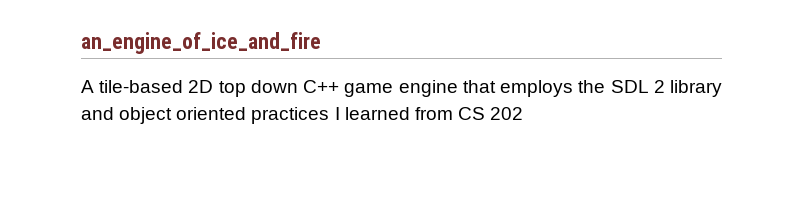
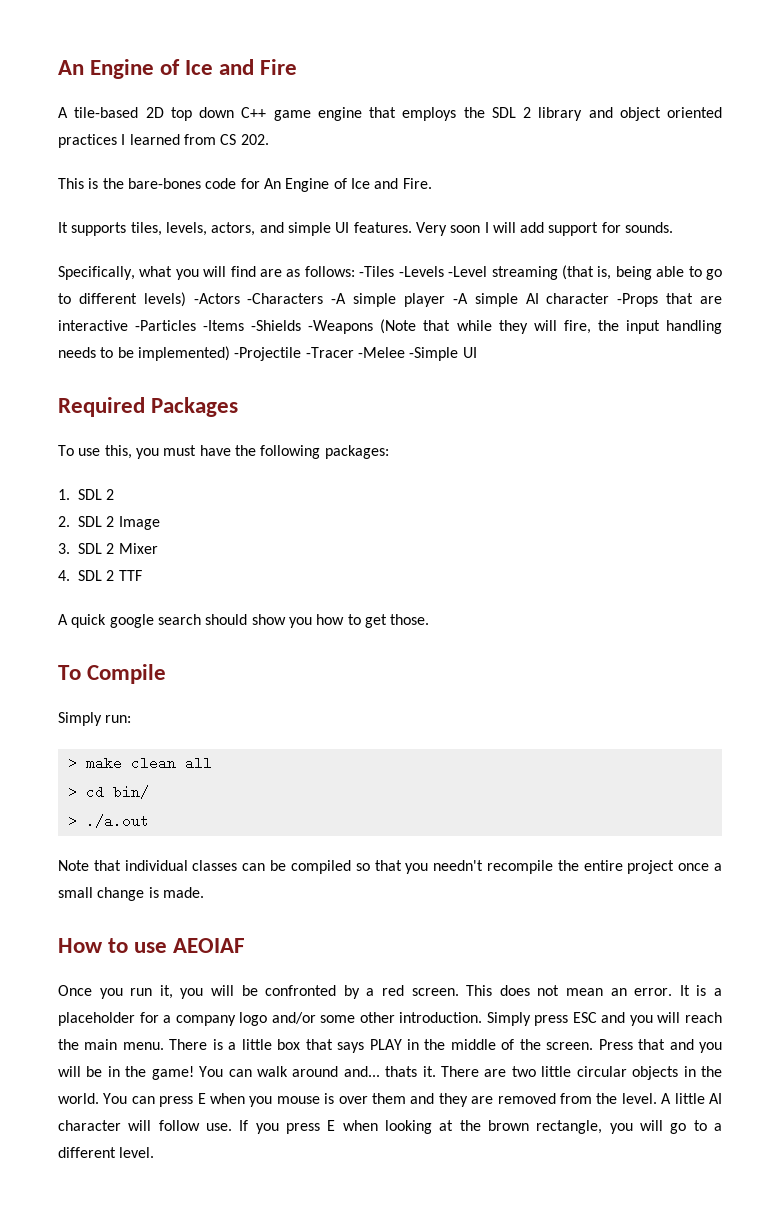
[81,32,321,54] an_engine_of_ice_and_fire -> [58,59,298,79] An Engine of Ice and Fire
[490,107,524,120] 202 -> [240,134,269,145] [58,178,432,192] [58,222,674,236] [58,265,722,280] [58,292,722,307] [58,319,723,334] [58,346,477,361] [58,397,239,417] [58,445,389,459] [58,489,115,500] [58,516,160,530] [58,543,158,554] [58,570,142,581] [58,614,430,628] [58,664,167,684] [58,712,132,726] [67,756,212,770] [67,785,149,799] [67,814,149,828] [58,860,722,874] [58,887,204,901] [58,938,246,953] [58,985,723,999] [58,1012,722,1026] [58,1039,722,1053] [58,1066,723,1080] [58,1093,722,1107] [58,1120,723,1134] [58,1147,155,1158] 202. // This is the bare-bones code for An Engine of Ice and Fire. // It supports tiles, levels, actors, and simple UI features. Very soon I will add support for sounds. // Specifically, what you will find are as follows: -Tiles -Levels -Level streaming (that is, being able to go to different levels) -Actors -Characters -A simple player -A simple AI character -Props that are interactive -Particles -Items -Shields -Weapons (Note that while they will fire, the input handling needs to be implemented) -Projectile -Tracer -Melee -Simple UI // Required Packages // To use this, you must have the following packages: // 1. SDL 2 // 2. SDL 2 Image // 3. SDL 2 Mixer // 4. SDL 2 TTF // A quick google search should show you how to get those. // To Compile // Simply run: // > make clean all // > cd bin/ // > ./a.out // Note that individual classes can be compiled so that you needn't recompile the entire project once a small change is made. // How to use AEOIAF // Once you run it, you will be confronted by a red screen. This does not mean an error. It is a placeholder for a company logo and/or some other introduction. Simply press ESC and you will reach the main menu. There is a little box that says PLAY in the middle of the screen. Press that and you will be in the game! You can walk around and... thats it. There are two little circular objects in the world. You can press E when you mouse is over them and they are removed from the level. A little AI character will follow use. If you press E when looking at the brown rectangle, you will go to a different level.

